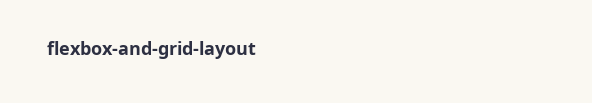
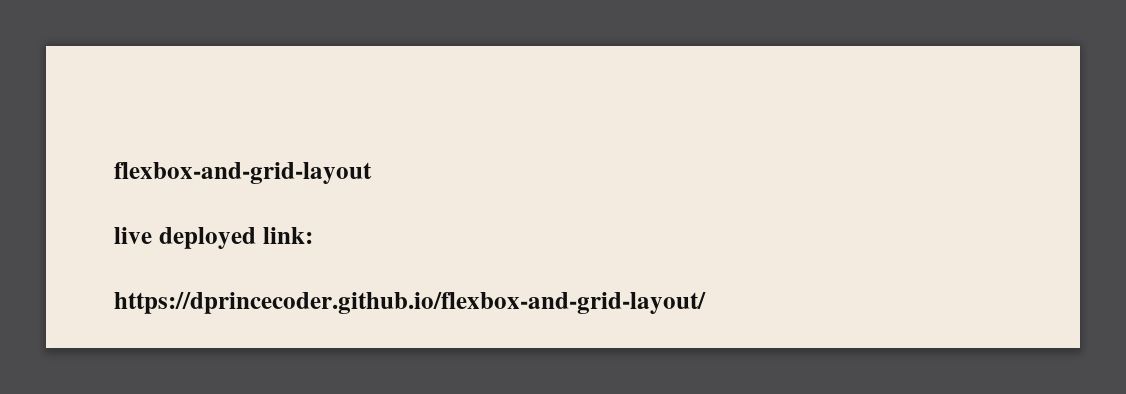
(256, 50) none -> [114,227,313,249] [114,292,706,314] // live deployed link: // https://dprincecoder.github.io/flexbox-and-grid-layout/

